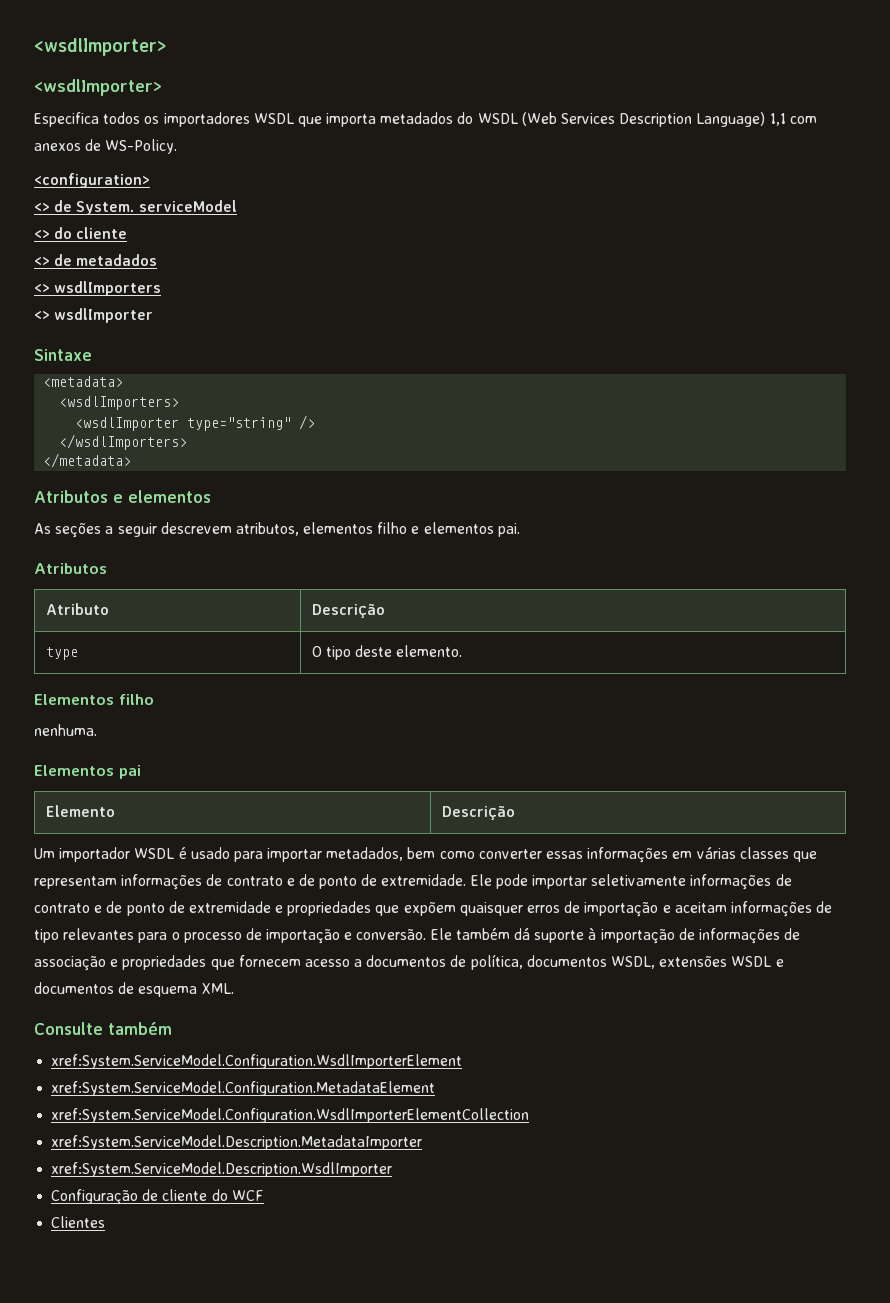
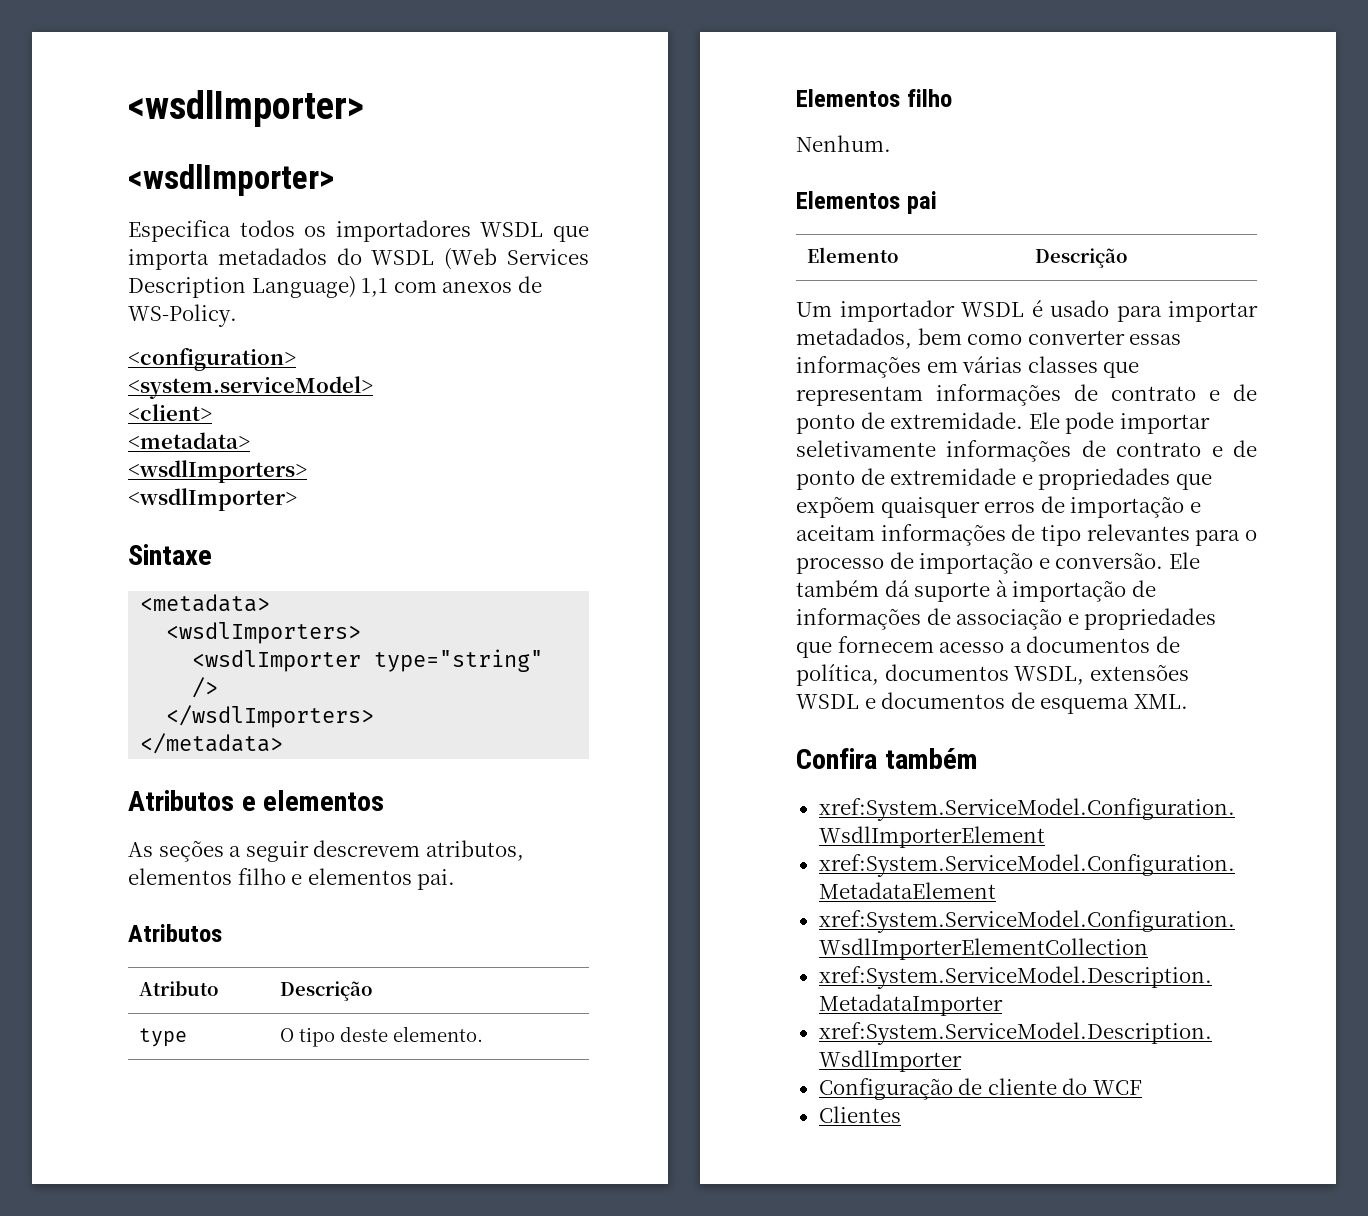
[34,200,237,215] [34,227,128,239] [34,254,158,266] [34,281,162,296] [34,308,154,323] <> de System. serviceModel // <> do cliente // <> de metadados // <> wsdlImporters // <> wsdlImporter -> [128,376,373,399] [128,404,212,421] [128,432,250,449] [128,460,307,483] [128,488,297,511] <system.serviceModel> // <client> // <metadata> // <wsdlImporters> // <wsdlImporter>
[34,724,97,736] nenhuma. -> [796,135,891,152] Nenhum.
[34,1022,103,1035] Consulte -> [796,748,877,769] Confira

